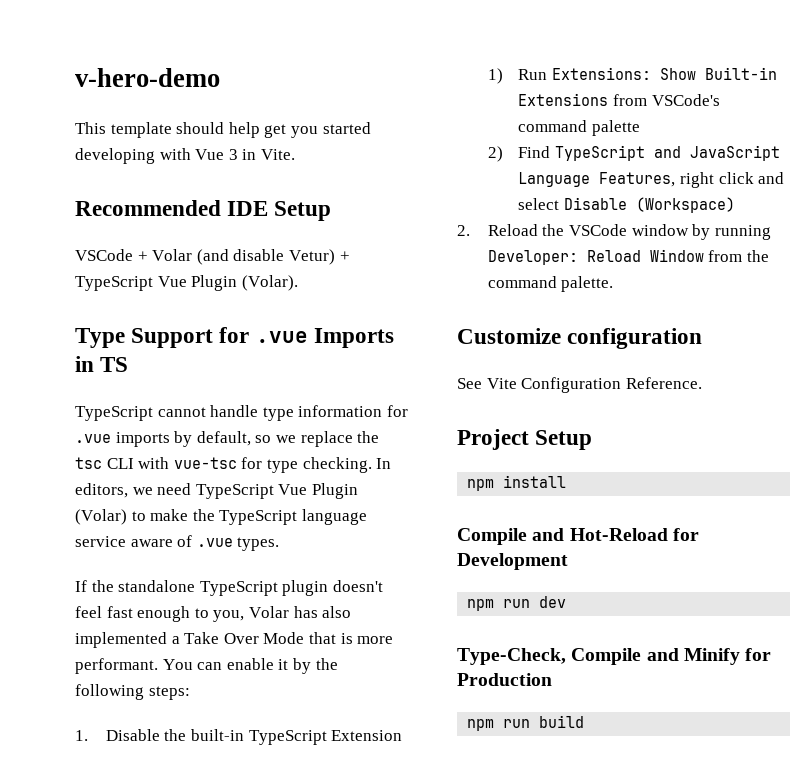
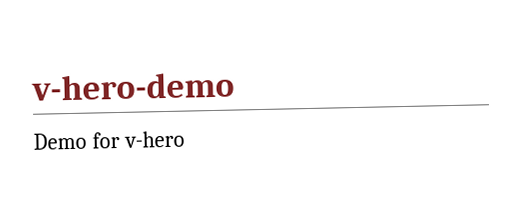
[75,122,371,138] [75,148,295,164] [75,200,332,221] [75,249,350,265] [75,275,298,291] [75,327,394,348] [75,356,129,372] [75,405,408,421] [75,431,380,447] [75,457,392,473] [75,483,358,499] [75,509,367,525] [75,535,280,551] [75,580,383,596] [75,606,352,622] [75,632,394,648] [75,658,338,674] [75,684,190,700] [75,729,403,745] [487,67,778,84] [518,93,720,106] [518,120,641,136] [487,145,781,162] [518,172,785,188] [518,197,736,213] [457,224,771,240] [487,249,769,265] [487,276,614,292] [457,328,703,349] [457,377,702,393] [457,429,593,450] [467,475,567,491] [457,528,699,545] [457,553,568,570] [467,596,567,611] [457,648,772,665] [457,673,552,686] [467,715,585,731] This template should help get you started developing with Vue 3 in Vite. // Recommended IDE Setup // VSCode + Volar (and disable Vetur) + TypeScript Vue Plugin (Volar). // Type Support for .vue Imports in TS // TypeScript cannot handle type information for .vue imports by default, so we replace the tsc CLI with vue-tsc for type checking. In editors, we need TypeScript Vue Plugin (Volar) to make the TypeScript language service aware of .vue types. // If the standalone TypeScript plugin doesn't feel fast enough to you, Volar has also implemented a Take Over Mode that is more performant. You can enable it by the following steps: // 1. Disable the built-in TypeScript Extension // 1) Run Extensions: Show Built-in Extensions from VSCode's command palette // 2) Find TypeScript and JavaScript Language Features, right click and select Disable (Workspace) // 2. Reload the VSCode window by running Developer: Reload Window from the command palette. // Customize configuration // See Vite Configuration Reference. // Project Setup // npm install // Compile and Hot-Reload for Development // npm run dev // Type-Check, Compile and Minify for Production // npm run build -> [33,130,185,150] Demo for v-hero

